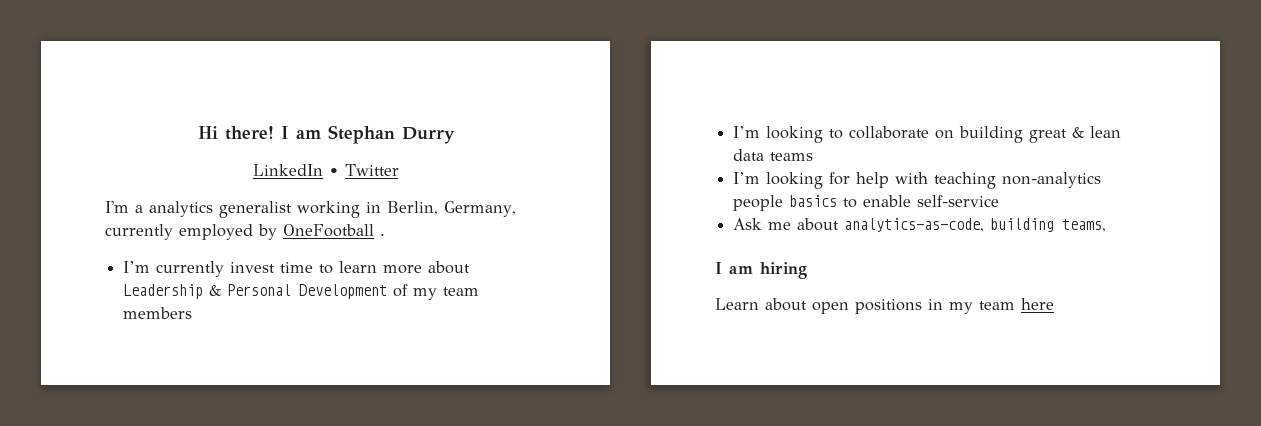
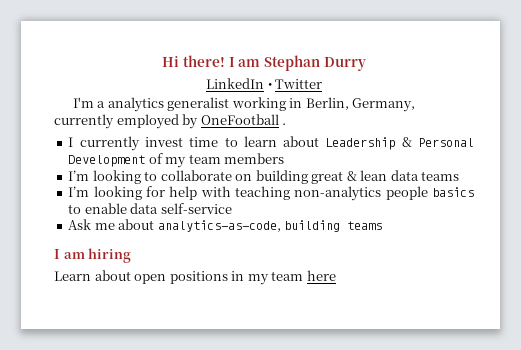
[123,261,151,273] I’m -> [68,137,74,147] I
[383,265,423,274] more -> (277, 141) none
(912, 201) none -> [130,203,159,214] data
[1062,219,1107,232] teams, -> [347,221,383,230] teams

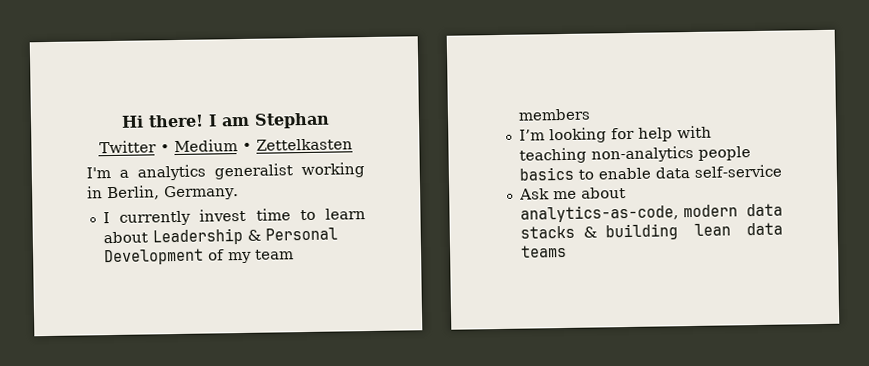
[323,57,366,71] [205,78,323,89] Durry // LinkedIn • Twitter -> [98,138,353,154] // Twitter • Medium • Zettelkasten
[352,98,416,112] [54,114,287,129] Germany, currently employed by OneFootball . -> [164,185,239,201] Germany.
[68,170,460,184] // I’m looking to collaborate on building great & lean data teams -> (591, 114) none
[284,220,383,232] [54,248,132,263] [54,270,336,285] building teams // I am hiring // Learn about open positions in my team here -> [682,203,783,218] [519,222,783,241] [519,244,567,258] modern data stacks & building lean data teams

